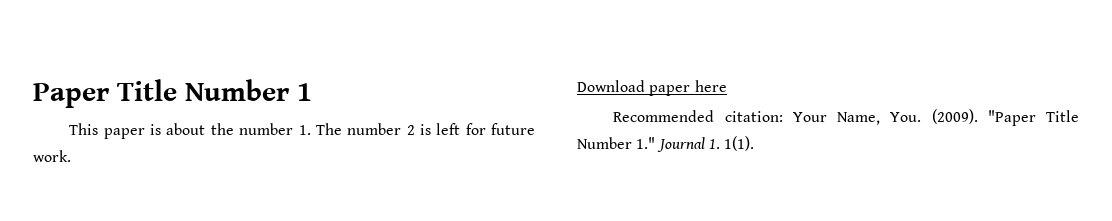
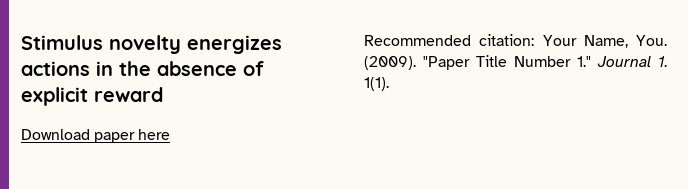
[33,79,312,108] [69,123,536,139] [33,150,71,162] Paper Title Number 1 // This paper is about the number 1. The number 2 is left for future work. -> [21,35,282,54] [21,61,264,76] [21,87,163,106] Stimulus novelty energizes actions in the absence of explicit reward

